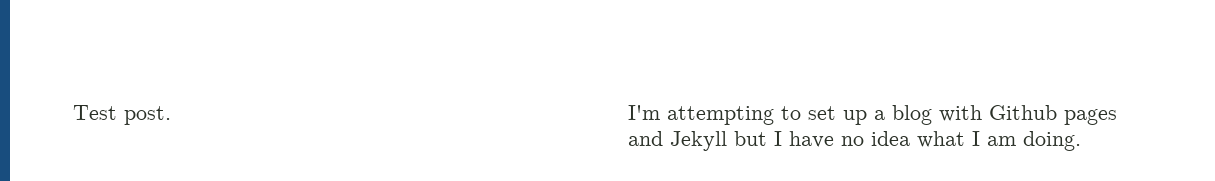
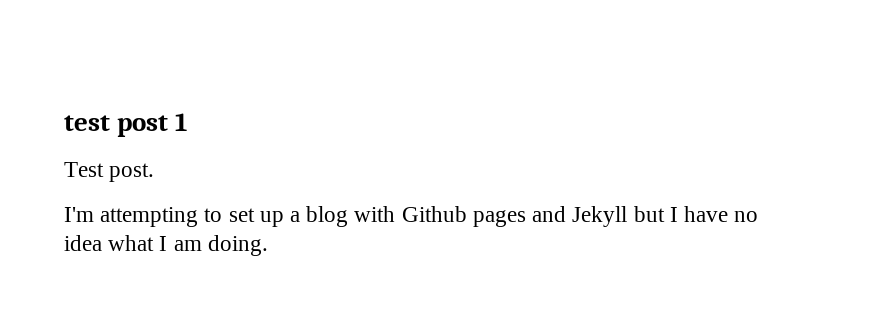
(73, 112) none -> [64,113,188,137] test post 1 //

